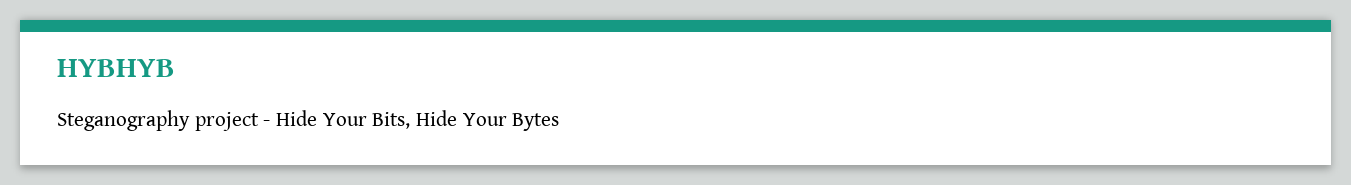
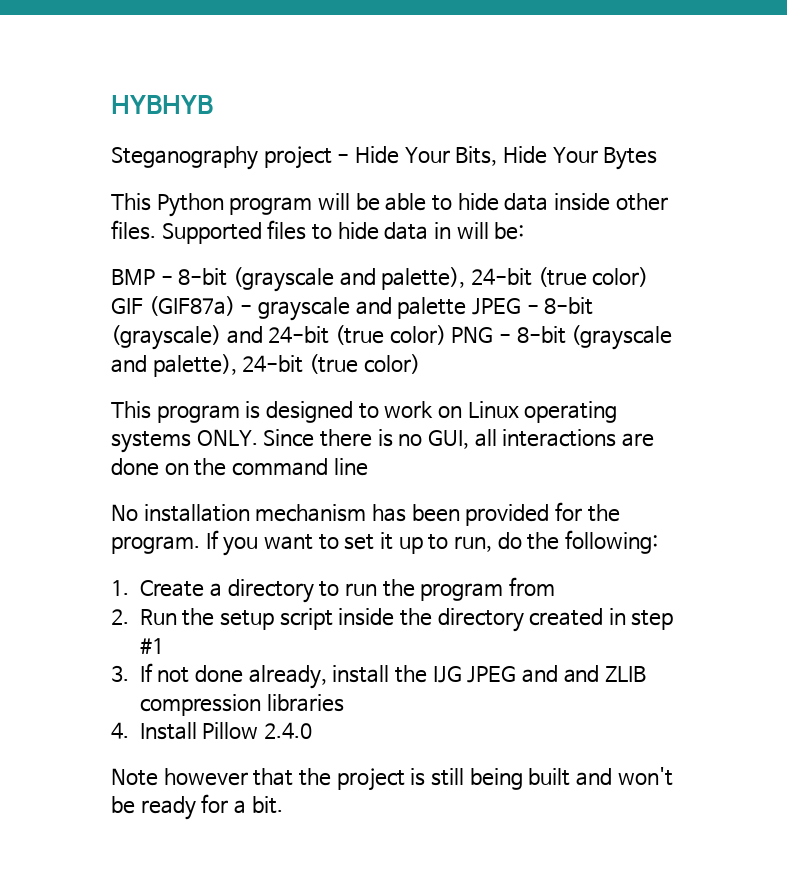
(560, 122) none -> [111,193,668,217] [111,220,525,244] [111,267,649,292] [111,296,594,321] [111,325,673,350] [111,354,420,377] [111,401,618,423] [111,429,654,453] [111,458,368,476] [111,502,620,526] [111,530,658,556] [111,577,556,603] [111,608,674,632] [139,638,164,654] [111,663,647,689] [139,694,345,716] [111,722,312,740] [111,767,673,791] [111,794,283,820] // This Python program will be able to hide data inside other files. Supported files to hide data in will be: // BMP - 8-bit (grayscale and palette), 24-bit (true color) GIF (GIF87a) - grayscale and palette JPEG - 8-bit (grayscale) and 24-bit (true color) PNG - 8-bit (grayscale and palette), 24-bit (true color) // This program is designed to work on Linux operating systems ONLY. Since there is no GUI, all interactions are done on the command line // No installation mechanism has been provided for the program. If you want to set it up to run, do the following: // 1. Create a directory to run the program from // 2. Run the setup script inside the directory created in step #1 // 3. If not done already, install the IJG JPEG and and ZLIB compression libraries // 4. Install Pillow 2.4.0 // Note however that the project is still being built and won't be ready for a bit.

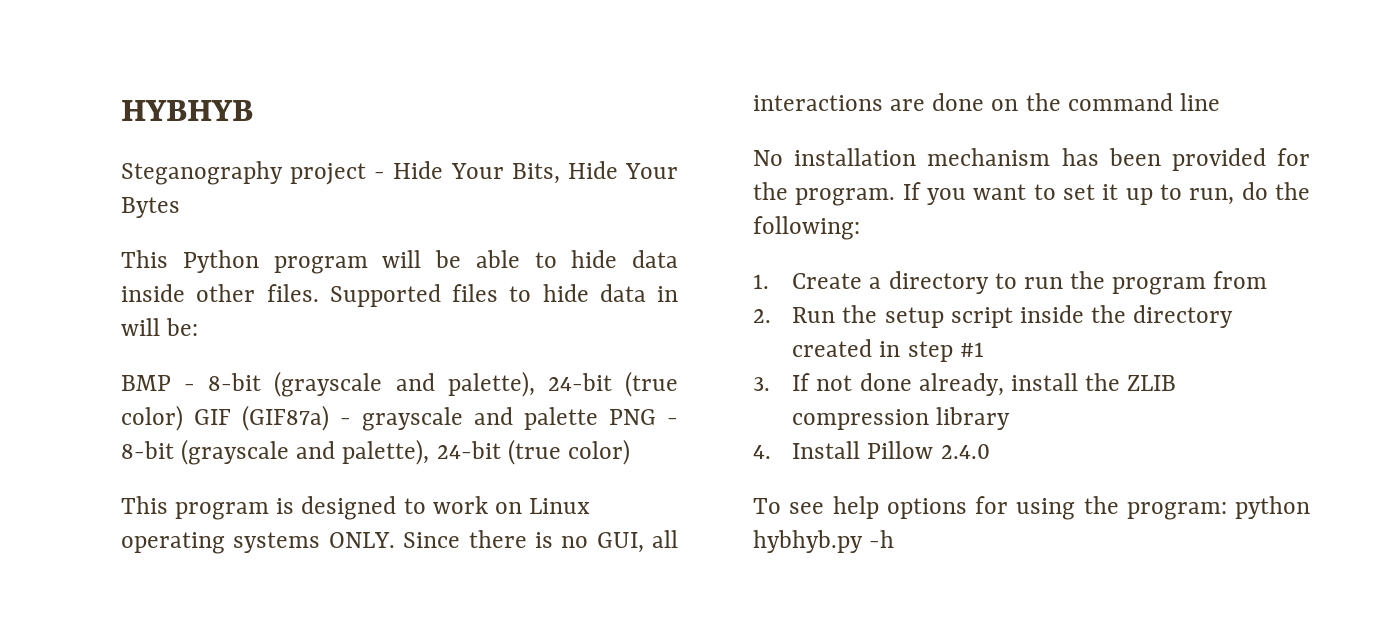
[472,297,594,315] [111,325,446,350] JPEG - 8-bit (grayscale) and 24-bit (true color) -> (598, 418) none
[432,665,600,683] IJG JPEG and and -> (1121, 382) none
[267,694,345,712] libraries -> [936,407,1011,430] library
[111,767,673,791] [111,794,283,820] Note however that the project is still being built and won't be ready for a bit. -> [753,496,1310,520] [753,530,895,553] To see help options for using the program: python hybhyb.py -h

